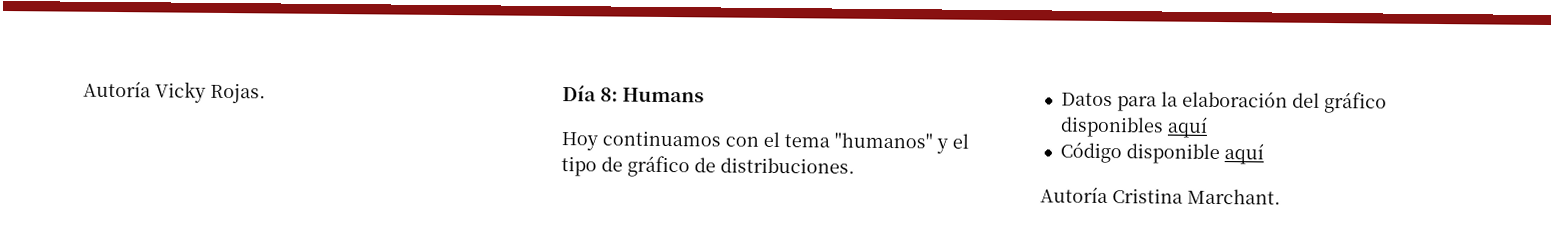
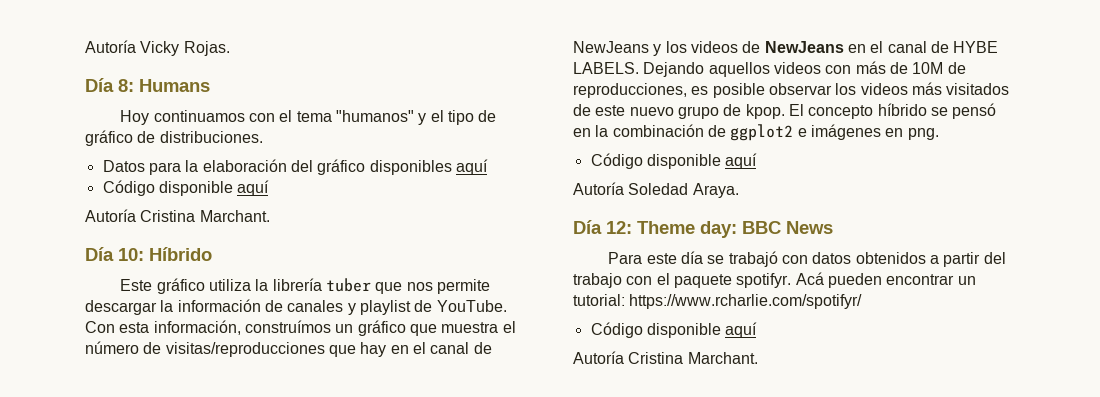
(1281, 196) none -> [85,247,212,261] [120,278,490,294] [85,299,507,315] [85,320,516,336] [85,341,492,357] [573,41,999,56] [573,61,966,77] [573,82,1010,98] [573,103,997,119] [573,124,939,141] [590,153,758,169] [573,182,739,198] [573,220,833,238] [608,251,1006,267] [573,272,976,288] [573,294,863,309] [590,322,758,338] [573,351,758,364] // Día 10: Híbrido // Este gráfico utiliza la librería tuber que nos permite descargar la información de canales y playlist de YouTube. Con esta información, construímos un gráfico que muestra el número de visitas/reproducciones que hay en el canal de NewJeans y los videos de NewJeans en el canal de HYBE LABELS. Dejando aquellos videos con más de 10M de reproducciones, es posible observar los videos más visitados de este nuevo grupo de kpop. El concepto híbrido se pensó en la combinación de ggplot2 e imágenes en png. // Código disponible aquí // Autoría Soledad Araya. // Día 12: Theme day: BBC News // Para este día se trabajó con datos obtenidos a partir del trabajo con el paquete spotifyr. Acá pueden encontrar un tutorial: https://www.rcharlie.com/spotifyr/ // Código disponible aquí // Autoría Cristina Marchant.

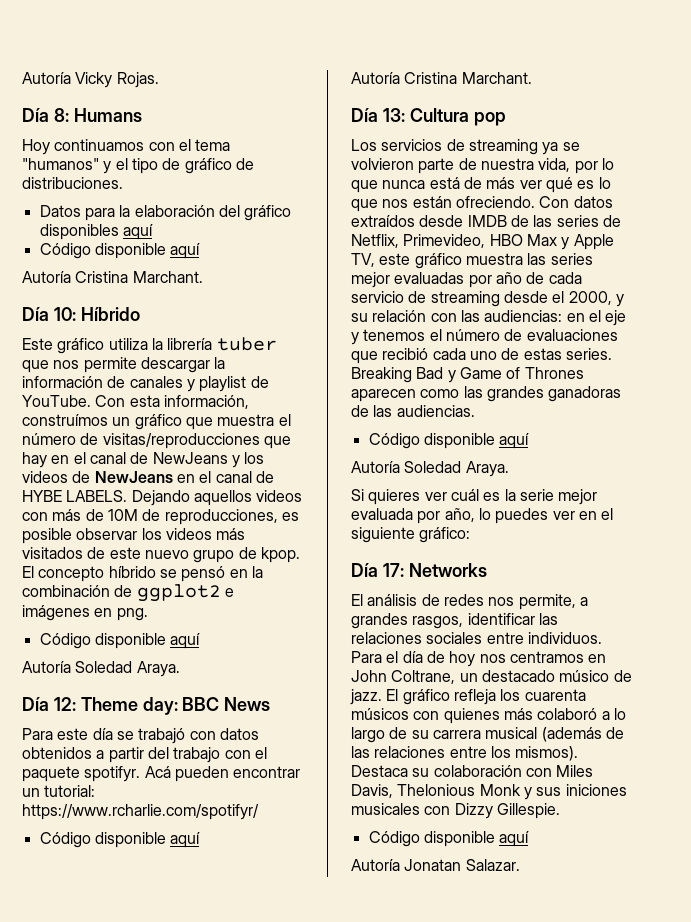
(758, 358) none -> [351,108,506,126] [351,139,580,155] [351,158,614,174] [351,177,611,193] [351,196,613,212] [351,215,621,227] [351,234,614,250] [351,253,593,269] [351,272,582,288] [351,291,624,307] [351,310,627,326] [351,329,618,345] [351,348,612,364] [351,367,584,383] [351,386,622,402] [351,405,475,417] [368,433,530,449] [351,461,509,477] [351,489,598,505] [351,508,614,524] [351,527,471,543] [351,563,487,577] [351,594,588,610] [351,613,558,629] [351,632,602,644] [351,651,607,667] [351,670,632,684] [350,689,586,705] [351,708,626,724] [351,727,624,743] [351,746,579,761] [351,765,594,777] [351,784,627,800] [351,803,560,819] [368,831,530,847] [351,859,520,871] // Día 13: Cultura pop // Los servicios de streaming ya se volvieron parte de nuestra vida, por lo que nunca está de más ver qué es lo que nos están ofreciendo. Con datos extraídos desde IMDB de las series de Netflix, Primevideo, HBO Max y Apple TV, este gráfico muestra las series mejor evaluadas por año de cada servicio de streaming desde el 2000, y su relación con las audiencias: en el eje y tenemos el número de evaluaciones que recibió cada uno de estas series. Breaking Bad y Game of Thrones aparecen como las grandes ganadoras de las audiencias. // Código disponible aquí // Autoría Soledad Araya. // Si quieres ver cuál es la serie mejor evaluada por año, lo puedes ver en el siguiente gráfico: // Día 17: Networks // El análisis de redes nos permite, a grandes rasgos, identificar las relaciones sociales entre individuos. Para el día de hoy nos centramos en John Coltrane, un destacado músico de jazz. El gráfico refleja los cuarenta músicos con quienes más colaboró a lo largo de su carrera musical (además de las relaciones entre los mismos). Destaca su colaboración con Miles Davis, Thelonious Monk y sus iniciones musicales con Dizzy Gillespie. // Código disponible aquí // Autoría Jonatan Salazar.

